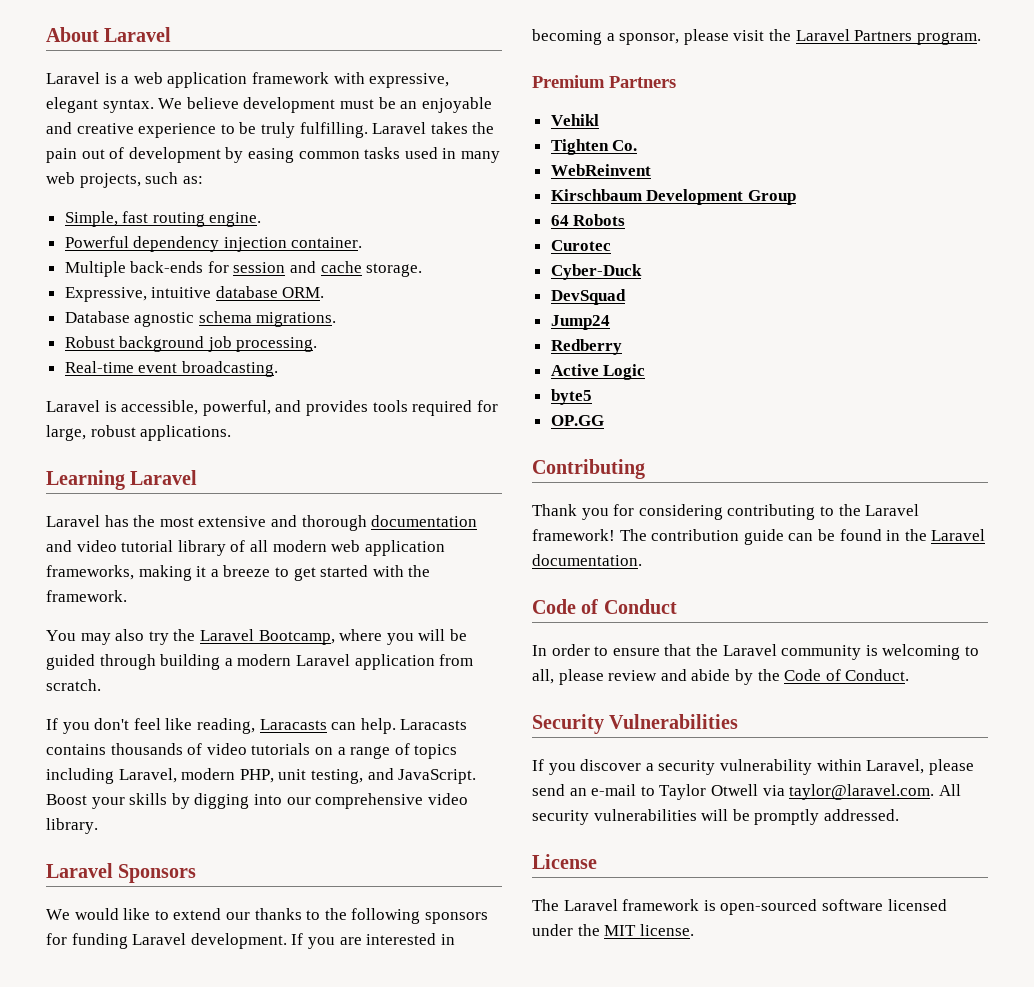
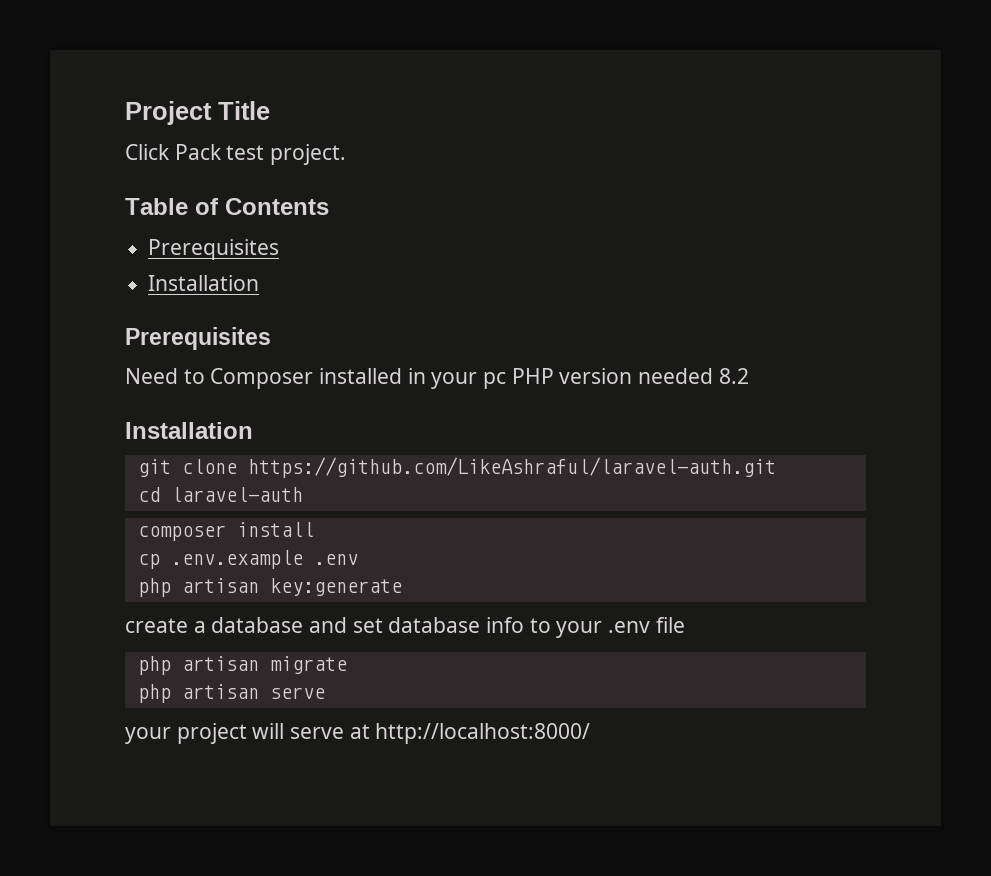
[46,27,172,42] [46,72,450,88] [46,97,492,113] [46,122,495,138] [46,147,500,163] [46,172,203,188] [64,211,262,227] [64,236,363,252] [64,261,423,277] [64,286,325,302] [64,311,337,327] [64,336,318,352] [64,361,278,377] [46,400,498,416] [46,425,232,441] [46,470,198,490] [46,515,478,531] [46,540,445,556] [46,565,431,581] [46,590,127,602] [46,629,467,645] [46,654,474,670] [46,679,101,691] [46,718,468,734] [46,743,458,759] [46,768,477,784] [46,793,468,809] [46,818,98,834] [46,863,197,883] [46,908,488,924] [46,933,455,949] [532,29,981,45] [532,75,676,88] [550,114,599,126] [550,139,638,155] [550,164,651,176] [550,189,796,205] [550,214,626,226] [550,240,611,251] [550,264,642,280] [550,289,626,305] [550,315,610,330] [550,339,622,355] [550,364,646,380] [550,389,592,405] [550,415,604,426] [532,459,645,479] [532,504,920,520] [532,529,986,545] [532,554,642,566] [532,599,677,614] [532,644,979,660] [532,669,910,685] [532,714,739,734] [532,759,974,775] [532,784,961,800] [532,809,899,825] [532,854,597,869] [532,899,947,915] [532,924,694,936] About Laravel // Laravel is a web application framework with expressive, elegant syntax. We believe development must be an enjoyable and creative experience to be truly fulfilling. Laravel takes the pain out of development by easing common tasks used in many web projects, such as: // Simple, fast routing engine. // Powerful dependency injection container. // Multiple back-ends for session and cache storage. // Expressive, intuitive database ORM. // Database agnostic schema migrations. // Robust background job processing. // Real-time event broadcasting. // Laravel is accessible, powerful, and provides tools required for large, robust applications. // Learning Laravel // Laravel has the most extensive and thorough documentation and video tutorial library of all modern web application frameworks, making it a breeze to get started with the framework. // You may also try the Laravel Bootcamp, where you will be guided through building a modern Laravel application from scratch. // If you don't feel like reading, Laracasts can help. Laracasts contains thousands of video tutorials on a range of topics including Laravel, modern PHP, unit testing, and JavaScript. Boost your skills by digging into our comprehensive video library. // Laravel Sponsors // We would like to extend our thanks to the following sponsors for funding Laravel development. If you are interested in becoming a sponsor, please visit the Laravel Partners program. // Premium Partners // Vehikl // Tighten Co. // WebReinvent // Kirschbaum Development Group // 64 Robots // Curotec // Cyber-Duck // DevSquad // Jump24 // Redberry // Active Logic // byte5 // OP.GG // Contributing // Thank you for considering contributing to the Laravel framework! The contribution guide can be found in the Laravel documentation. // Code of Conduct // In order to ensure that the Laravel community is welcoming to all, please review and abide by the Code of Conduct. // Security Vulnerabilities // If you discover a security vulnerability within Laravel, please send an e-mail to Taylor Otwell via taylor@laravel.com. All security vulnerabilities will be promptly addressed. // License // The Laravel framework is open-sourced software licensed under the MIT license. -> [125,101,270,125] [125,144,347,165] [125,198,329,215] [148,239,280,260] [148,275,260,291] [125,327,271,350] [125,368,749,389] [125,422,253,439] [137,457,776,478] [137,487,303,502] [137,522,314,541] [137,550,358,569] [137,578,402,597] [125,617,685,638] [137,656,347,675] [137,684,325,703] [125,723,591,744] Project Title // Click Pack test project. // Table of Contents // Prerequisites // Installation // Prerequisites // Need to Composer installed in your pc PHP version needed 8.2 // Installation // git clone https://github.com/LikeAshraful/laravel-auth.git // cd laravel-auth // composer install // cp .env.example .env // php artisan key:generate // create a database and set database info to your .env file // php artisan migrate // php artisan serve // your project will serve at http://localhost:8000/

